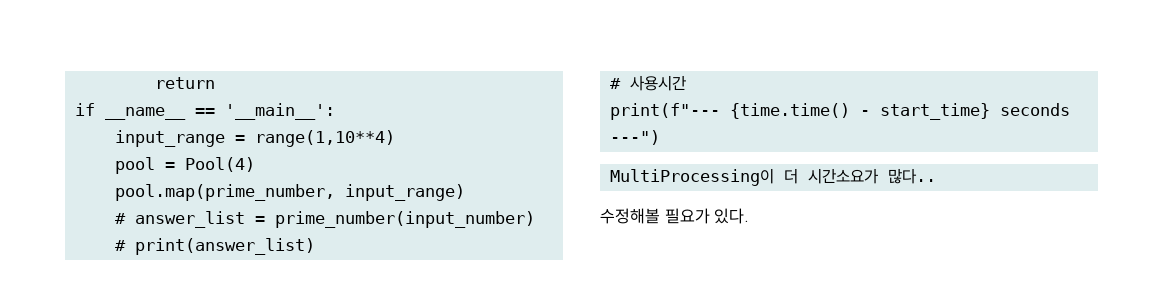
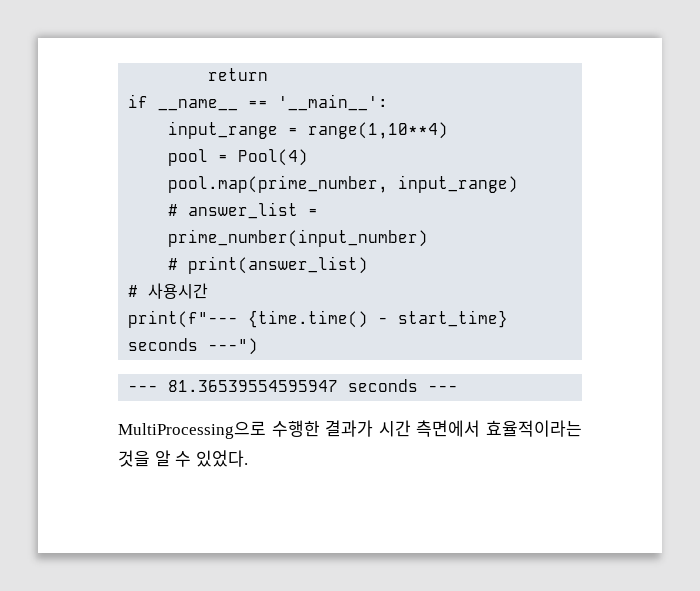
[610,168,937,186] [600,208,750,224] MultiProcessing이 더 시간소요가 많다.. // 수정해볼 필요가 있다. -> [128,379,459,392] [118,420,582,439] [118,450,248,467] --- 81.36539554595947 seconds --- // MultiProcessing으로 수행한 결과가 시간 측면에서 효율적이라는 것을 알 수 있었다.

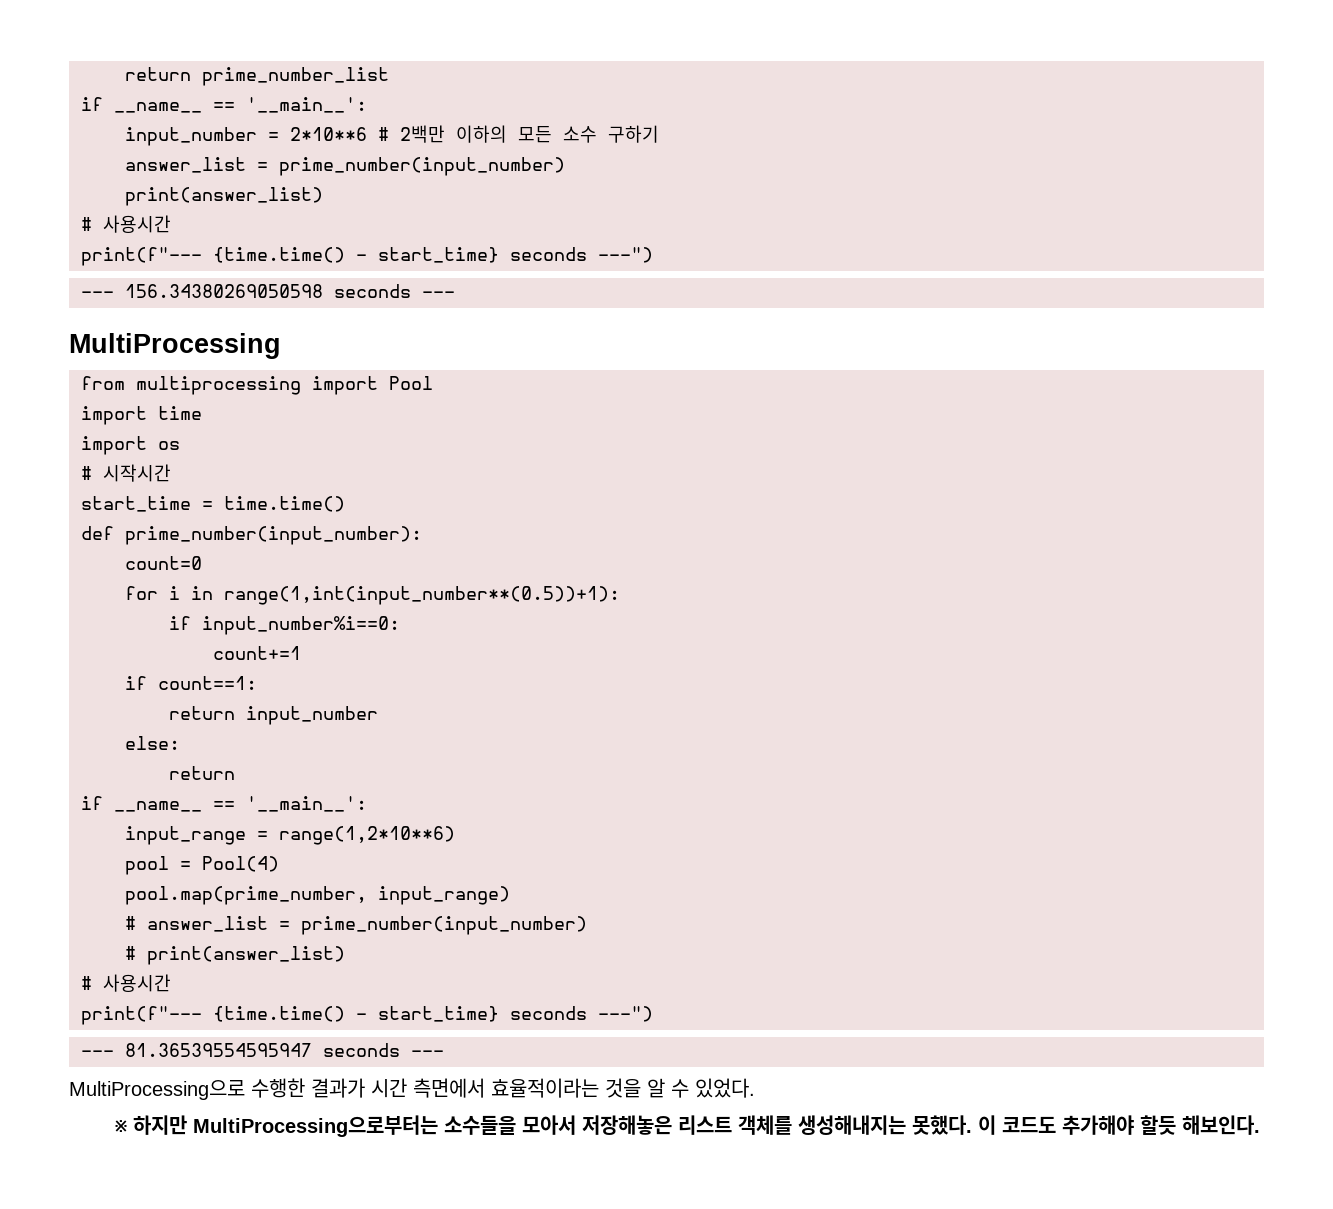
[208,68,269,81] return -> [125,67,389,86] [81,97,367,113] [125,125,659,146] [125,157,565,176] [125,187,323,206] [81,215,171,233] [81,247,653,266] [81,284,455,298] [69,333,281,359] [81,376,433,395] [81,406,202,425] [81,436,180,455] [81,464,171,482] [81,496,345,512] [81,526,422,545] [125,556,202,570] [125,586,620,605] [169,616,400,635] [213,646,301,660] [125,676,257,690] [169,706,378,725] [125,736,180,750] [169,766,235,780] return prime_number_list // if __name__ == '__main__': // input_number = 2*10**6 # 2백만 이하의 모든 소수 구하기 // answer_list = prime_number(input_number) // print(answer_list) // # 사용시간 // print(f"--- {time.time() - start_time} seconds ---") // --- 156.34380269050598 seconds --- // MultiProcessing // from multiprocessing import Pool // import time // import os // # 시작시간 // start_time = time.time() // def prime_number(input_number): // count=0 // for i in range(1,int(input_number**(0.5))+1): // if input_number%i==0: // count+=1 // if count==1: // return input_number // else: // return
[308,122,449,139] range(1,10**4) -> [279,826,455,845] range(1,2*10**6)
(248, 458) none -> [115,1115,1261,1137] // ※ 하지만 MultiProcessing으로부터는 소수들을 모아서 저장해놓은 리스트 객체를 생성해내지는 못했다. 이 코드도 추가해야 할듯 해보인다.

